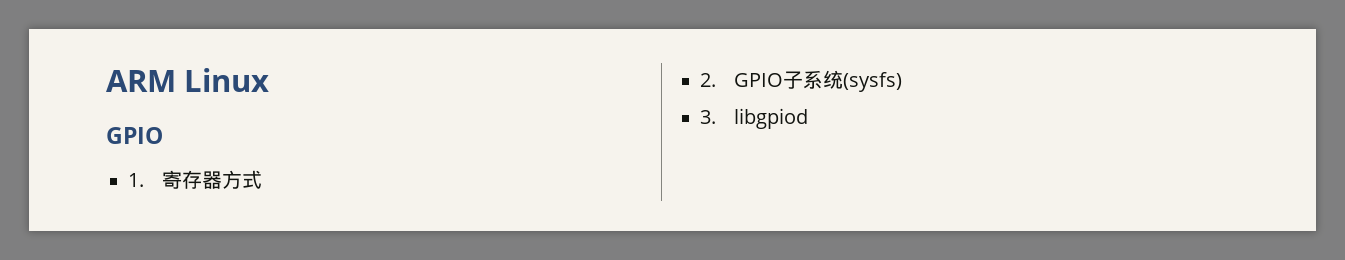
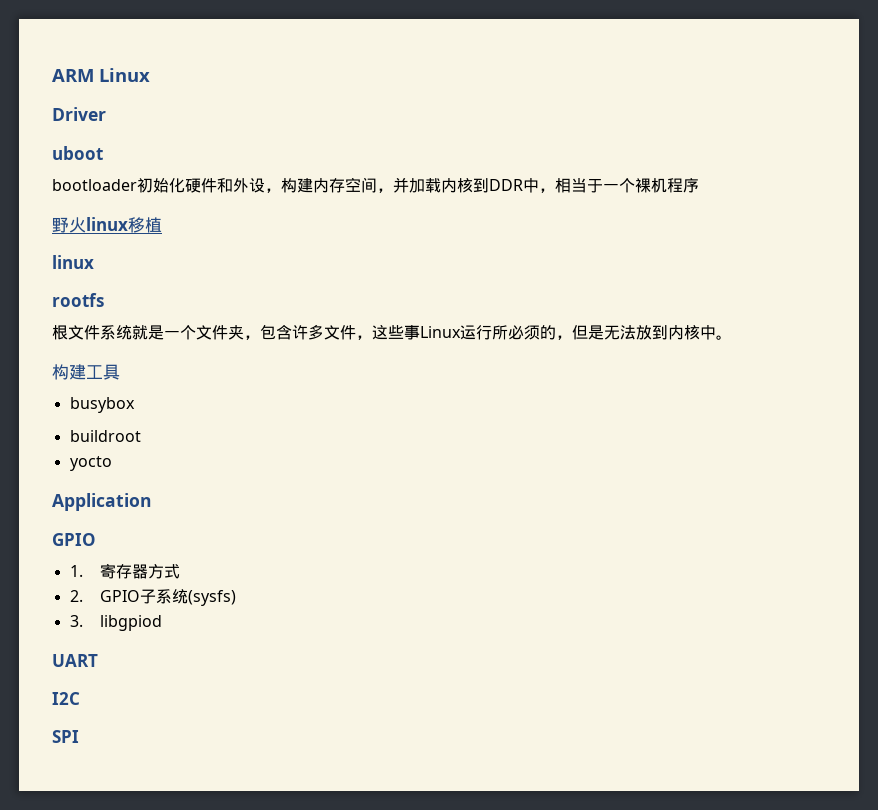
(270, 80) none -> [52,107,106,121] [52,146,103,160] [52,177,699,193] [52,217,162,233] [52,255,94,269] [52,293,104,307] [52,324,732,340] [52,364,120,380] [69,397,135,413] [69,430,141,442] [69,456,112,471] [52,493,152,511] // Driver // uboot // bootloader初始化硬件和外设，构建内存空间，并加载内核到DDR中，相当于一个裸机程序 // 野火linux移植 // linux // rootfs // 根文件系统就是一个文件夹，包含许多文件，这些事Linux运行所必须的，但是无法放到内核中。 // 构建工具 // busybox // buildroot // yocto // Application
(809, 118) none -> [52,654,98,667] [52,692,80,705] [52,730,79,743] // UART // I2C // SPI

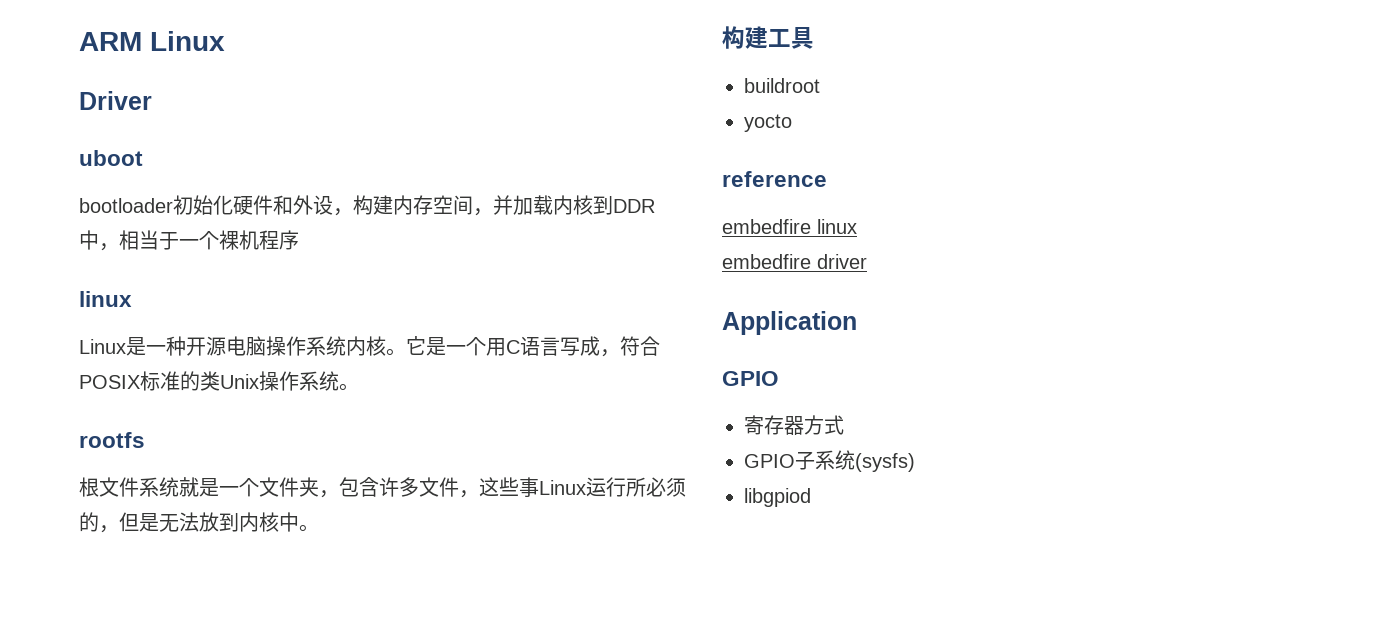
[52,217,162,233] [52,255,94,269] 野火linux移植 // linux -> [79,291,132,307] [79,336,660,357] [79,371,359,391] linux // Linux是一种开源电脑操作系统内核。它是一个用C语言写成，符合POSIX标准的类Unix操作系统。
[69,397,135,413] // busybox -> (814, 38) none
(112, 463) none -> [722,171,827,187] [722,219,857,234] [722,254,867,269] // reference // embedfire linux // embedfire driver
[69,565,83,577] 1. -> (779, 378) none
[69,590,83,602] 2. -> (844, 425) none
[69,615,83,627] 3. -> (915, 462) none
[52,654,98,667] [52,692,80,705] [52,730,79,743] // UART // I2C // SPI -> (811, 497) none

